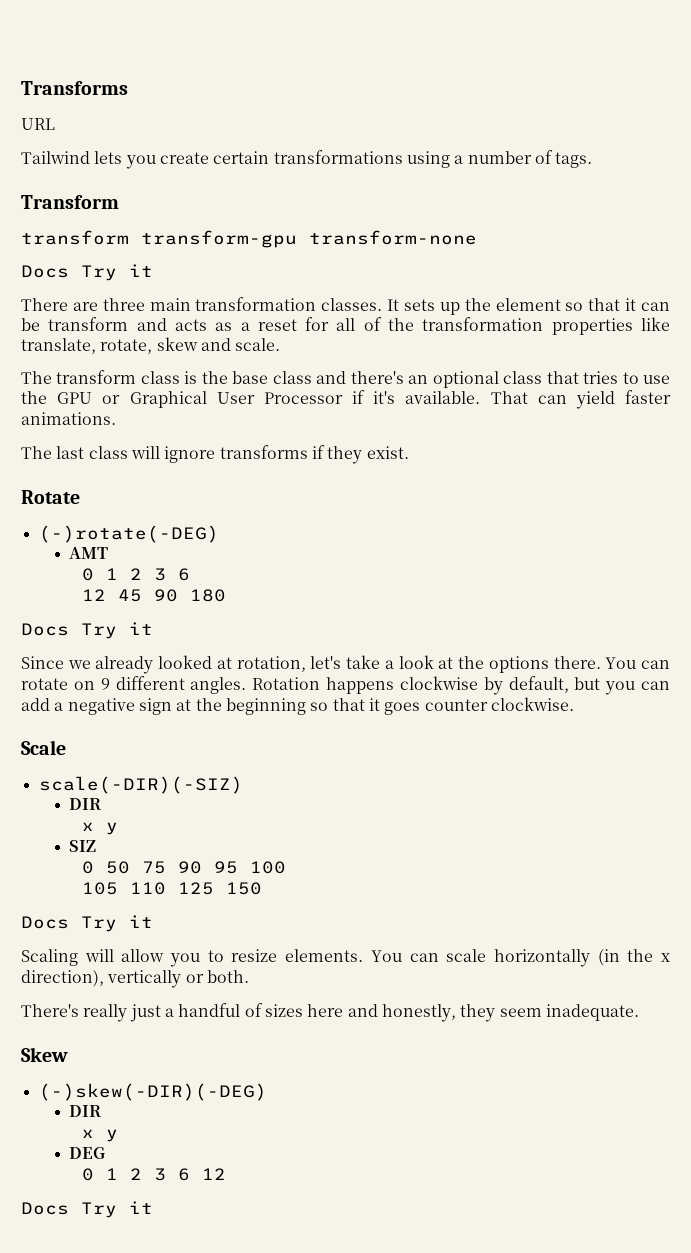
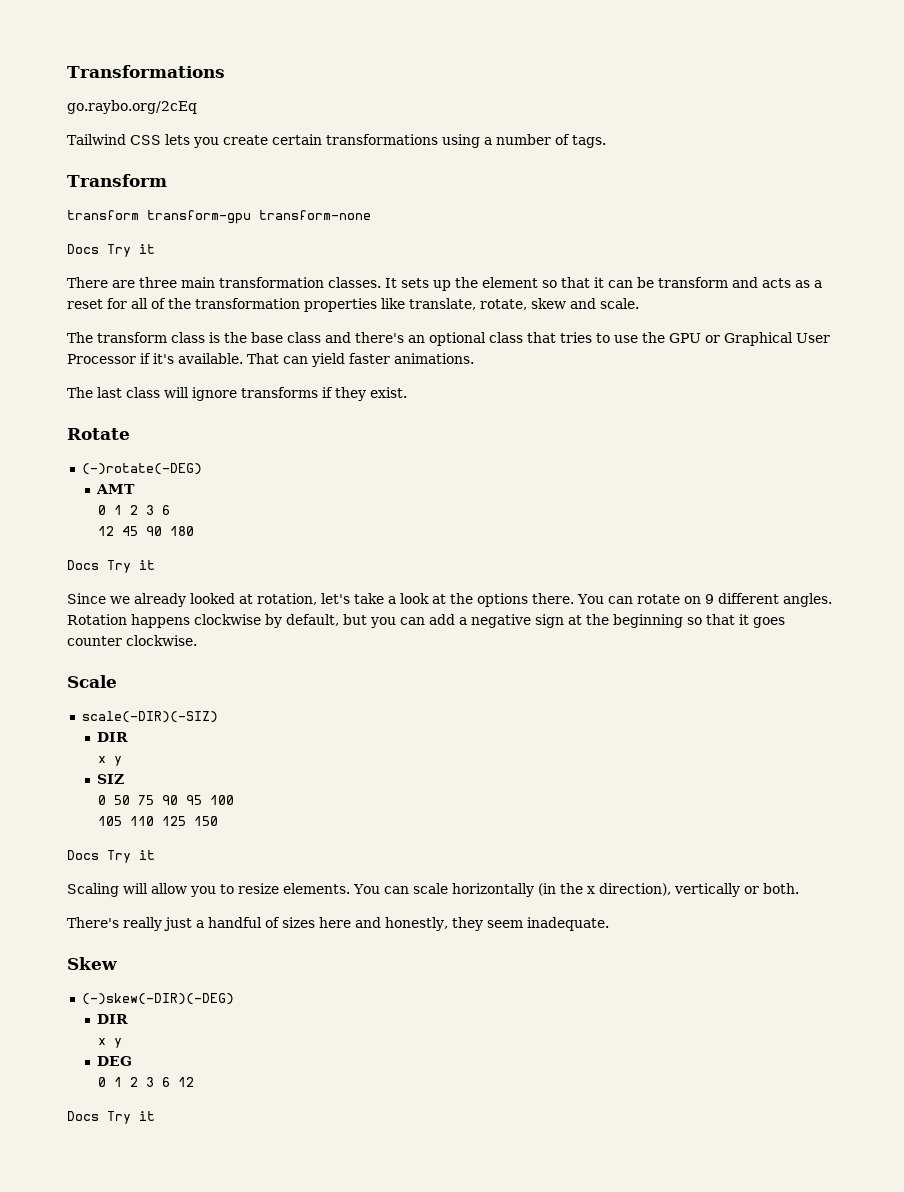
[21,81,128,95] [21,118,55,130] Transforms // URL -> [67,65,225,78] [67,100,197,114] Transformations // go.raybo.org/2cEq
(90, 157) none -> [129,135,161,145] CSS

